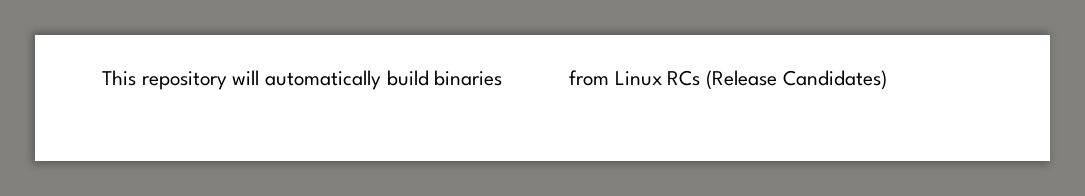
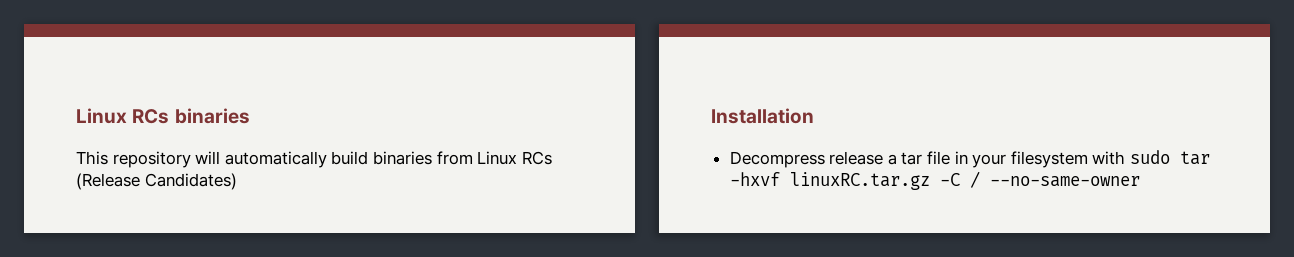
(102, 78) none -> [76,108,250,124] Linux RCs binaries //
(887, 80) none -> [711,108,814,124] [729,150,1211,168] [729,171,1140,190] // Installation // Decompress release a tar file in your filesystem with sudo tar -hxvf linuxRC.tar.gz -C / --no-same-owner

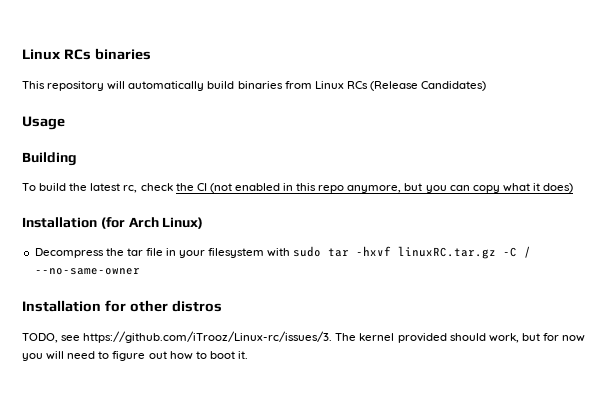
[711,108,814,124] Installation -> [22,116,65,130] [22,152,77,166] [22,183,574,193] [22,217,204,229] Usage // Building // To build the latest rc, check the CI (not enabled in this repo anymore, but you can copy what it does) // Installation (for Arch Linux)
[829,151,897,165] release a -> [105,248,124,256] the
(1140, 181) none -> [22,300,222,312] [22,331,586,343] [22,351,248,361] // Installation for other distros // TODO, see https://github.com/iTrooz/Linux-rc/issues/3. The kernel provided should work, but for now you will need to figure out how to boot it.

